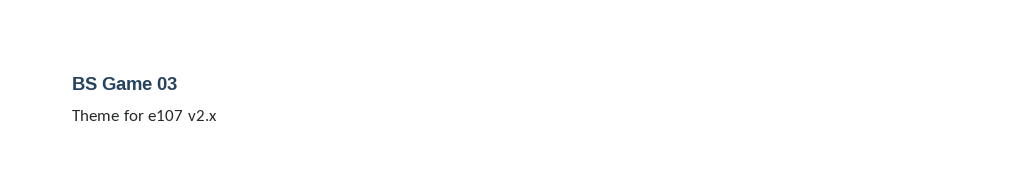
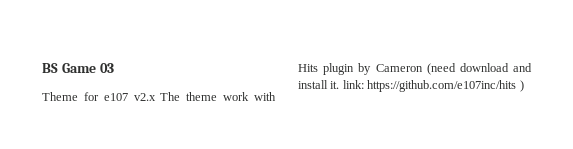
(217, 115) none -> [160,92,276,101] [298,63,532,75] [298,80,524,92] The theme work with Hits plugin by Cameron (need download and install it. link: https://github.com/e107inc/hits )

